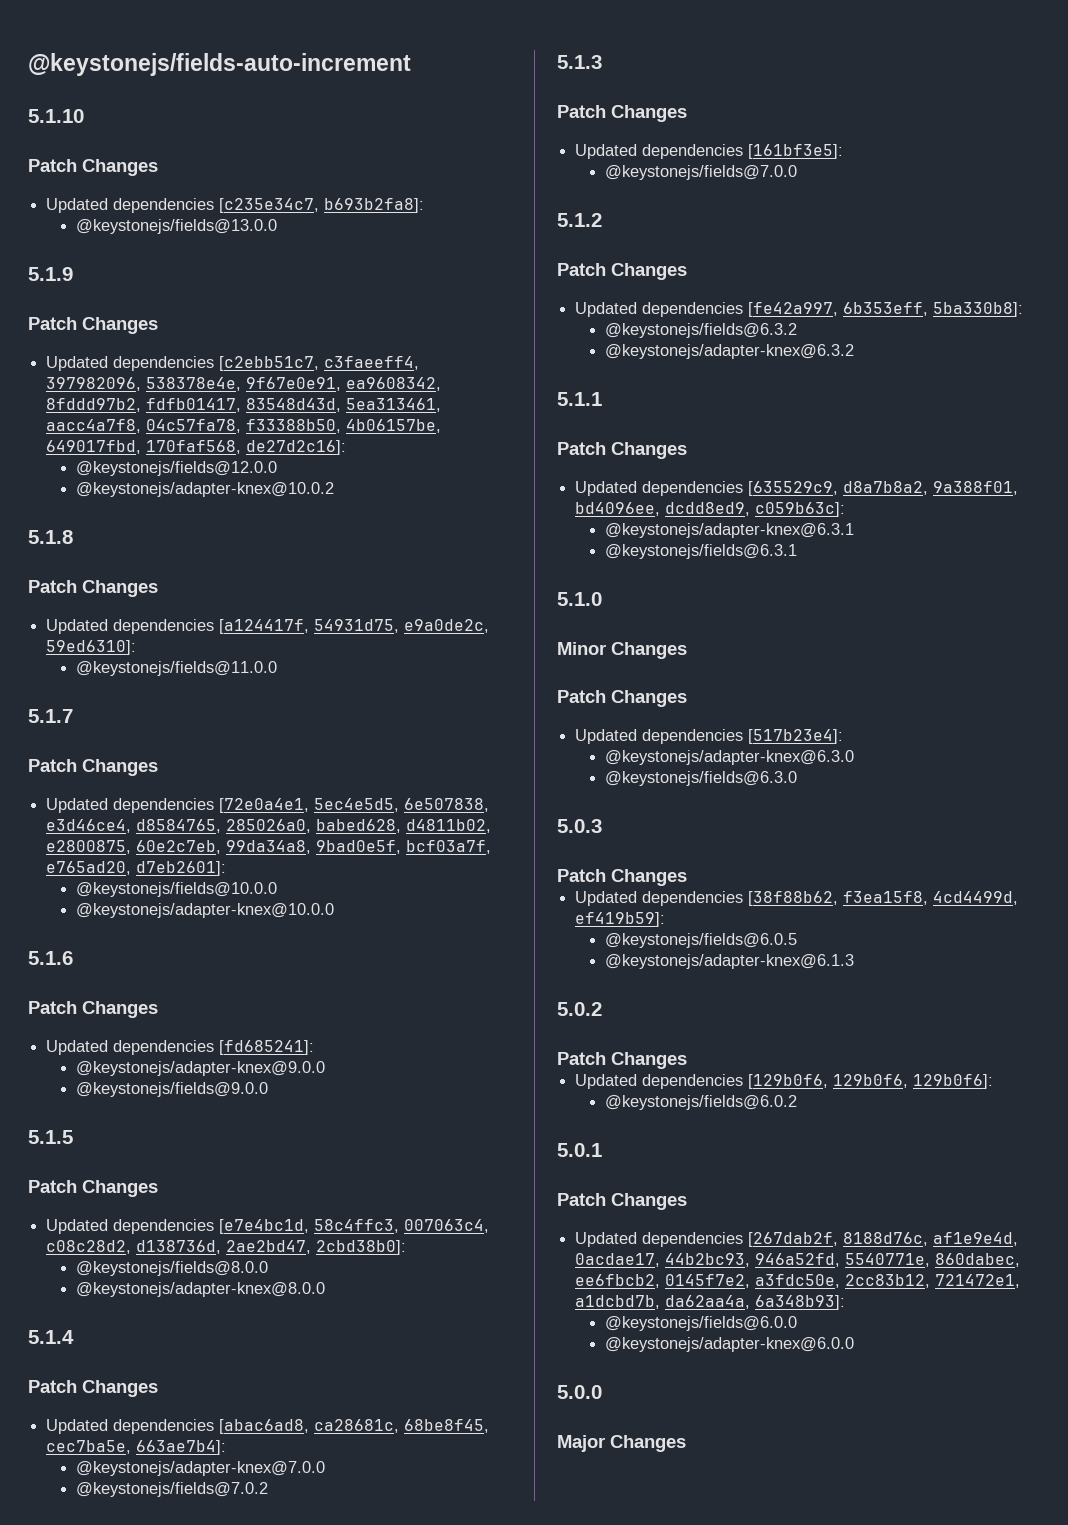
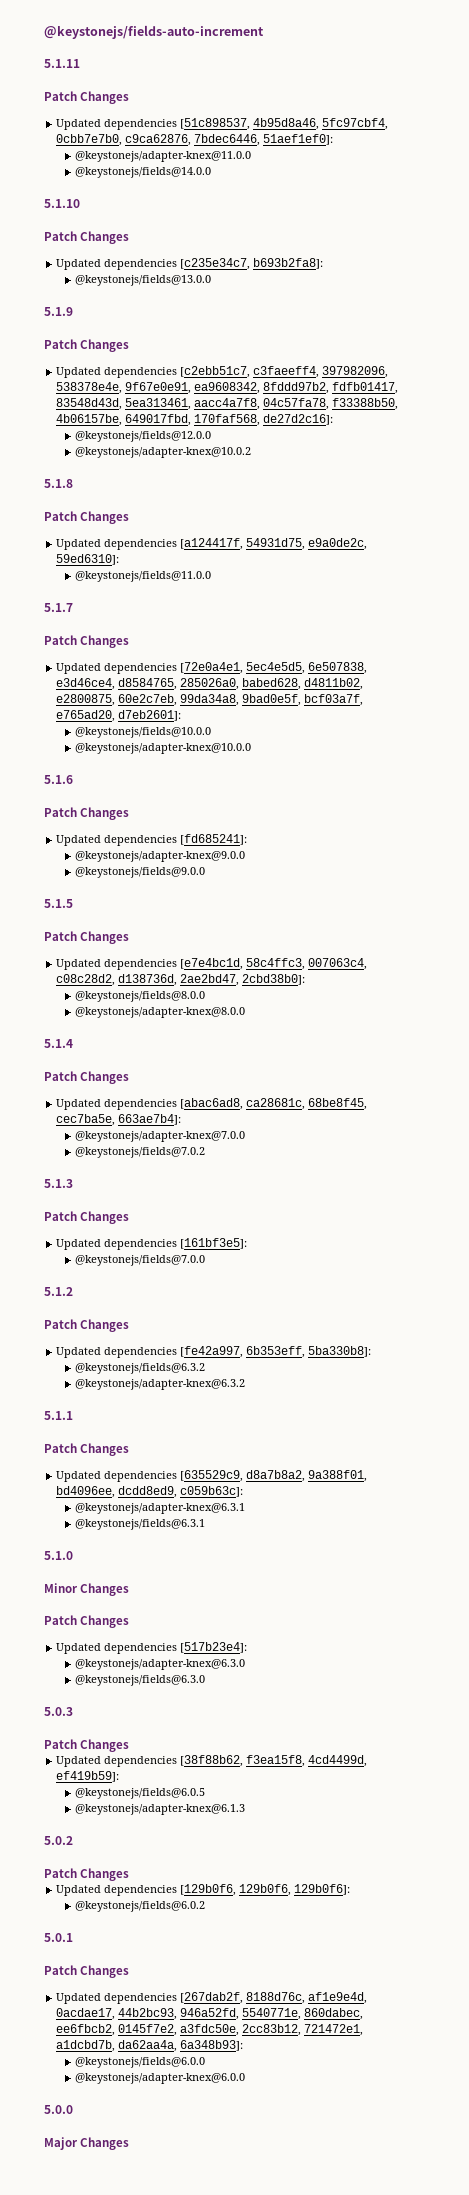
(411, 64) none -> [44,59,80,68] [44,91,130,104] [56,118,389,130] [56,134,334,146] [74,151,251,162] [74,167,211,178] // 5.1.11 // Patch Changes // Updated dependencies [51c898537, 4b95d8a46, 5fc97cbf4, 0cbb7e7b0, c9ca62876, 7bdec6446, 51aef1ef0]: // @keystonejs/adapter-knex@11.0.0 // @keystonejs/fields@14.0.0

